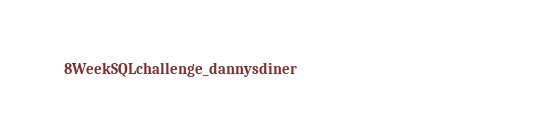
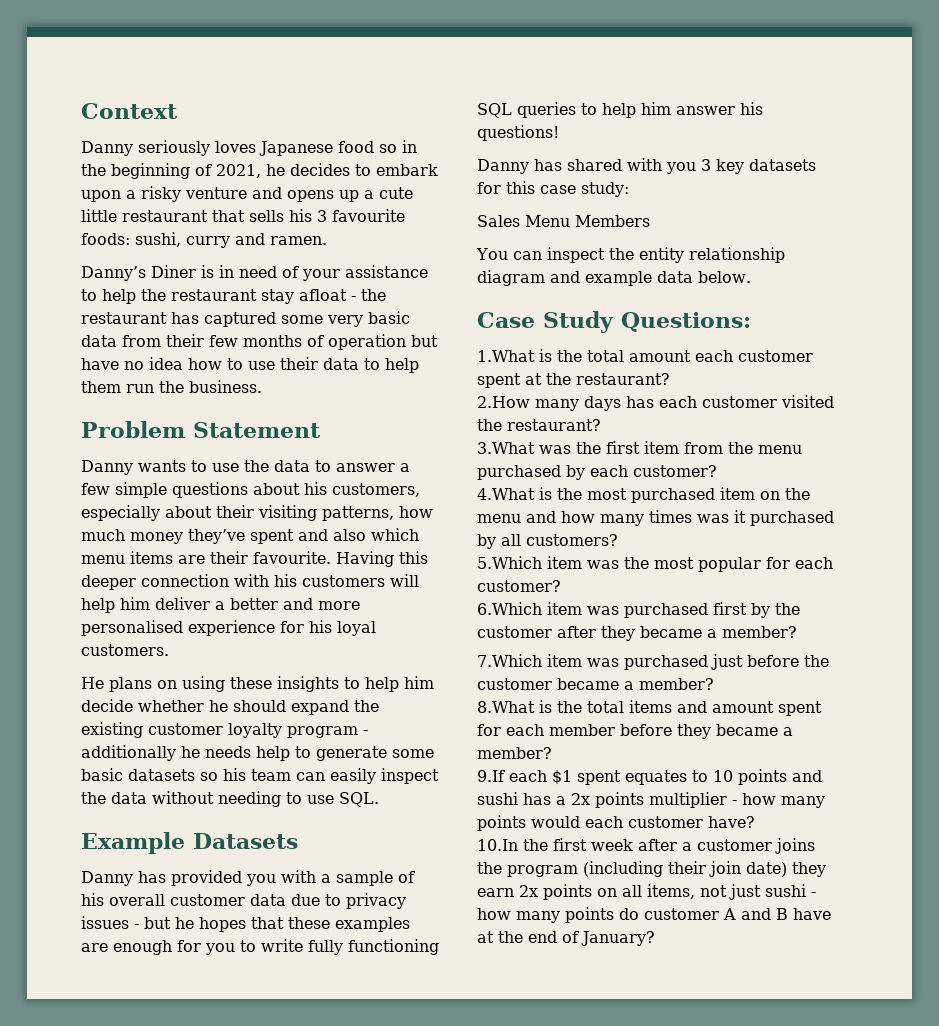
[64,62,297,77] 8WeekSQLchallenge_dannysdiner -> [81,103,178,119] [81,140,417,156] [81,163,438,179] [81,186,413,202] [81,209,405,222] [81,232,327,248] [81,265,428,281] [81,289,386,304] [81,311,410,327] [81,334,438,350] [81,357,419,373] [81,380,262,393] [81,421,321,438] [81,460,410,475] [81,482,420,498] [81,505,433,521] [81,528,419,544] [81,551,428,567] [81,574,419,590] [81,597,360,613] [81,620,376,636] [81,644,169,656] [81,676,434,692] [81,699,379,715] [81,722,368,738] [81,745,434,761] [81,768,439,784] [81,791,379,807] [81,832,298,854] [81,870,415,886] [81,893,406,909] [81,916,410,932] [81,939,439,955] [477,102,763,118] [477,125,559,141] [477,158,816,174] [477,181,629,197] [477,215,650,227] [476,247,785,263] [477,270,751,286] [477,311,751,333] [477,349,813,362] [477,373,670,388] [477,395,834,411] [477,419,601,431] [477,441,802,454] [477,465,717,480] [477,487,810,503] [477,510,834,526] [477,534,618,549] [477,556,833,572] [477,580,561,592] [477,602,800,618] [477,626,797,641] [477,654,829,670] [477,678,714,690] [477,700,822,716] [477,724,793,739] [477,747,552,759] [477,769,822,785] [477,792,825,808] [477,815,755,831] [477,838,815,854] [477,861,826,877] [477,884,816,900] [477,907,831,923] [477,931,655,946] Context // Danny seriously loves Japanese food so in the beginning of 2021, he decides to embark upon a risky venture and opens up a cute little restaurant that sells his 3 favourite foods: sushi, curry and ramen. // Danny’s Diner is in need of your assistance to help the restaurant stay afloat - the restaurant has captured some very basic data from their few months of operation but have no idea how to use their data to help them run the business. // Problem Statement // Danny wants to use the data to answer a few simple questions about his customers, especially about their visiting patterns, how much money they’ve spent and also which menu items are their favourite. Having this deeper connection with his customers will help him deliver a better and more personalised experience for his loyal customers. // He plans on using these insights to help him decide whether he should expand the existing customer loyalty program - additionally he needs help to generate some basic datasets so his team can easily inspect the data without needing to use SQL. // Example Datasets // Danny has provided you with a sample of his overall customer data due to privacy issues - but he hopes that these examples are enough for you to write fully functioning SQL queries to help him answer his questions! // Danny has shared with you 3 key datasets for this case study: // Sales Menu Members // You can inspect the entity relationship diagram and example data below. // Case Study Questions: // 1.What is the total amount each customer spent at the restaurant? // 2.How many days has each customer visited the restaurant? // 3.What was the first item from the menu purchased by each customer? // 4.What is the most purchased item on the menu and how many times was it purchased by all customers? // 5.Which item was the most popular for each customer? // 6.Which item was purchased first by the customer after they became a member? // 7.Which item was purchased just before the customer became a member? // 8.What is the total items and amount spent for each member before they became a member? // 9.If each $1 spent equates to 10 points and sushi has a 2x points multiplier - how many points would each customer have? // 10.In the first week after a customer joins the program (including their join date) they earn 2x points on all items, not just sushi - how many points do customer A and B have at the end of January?

